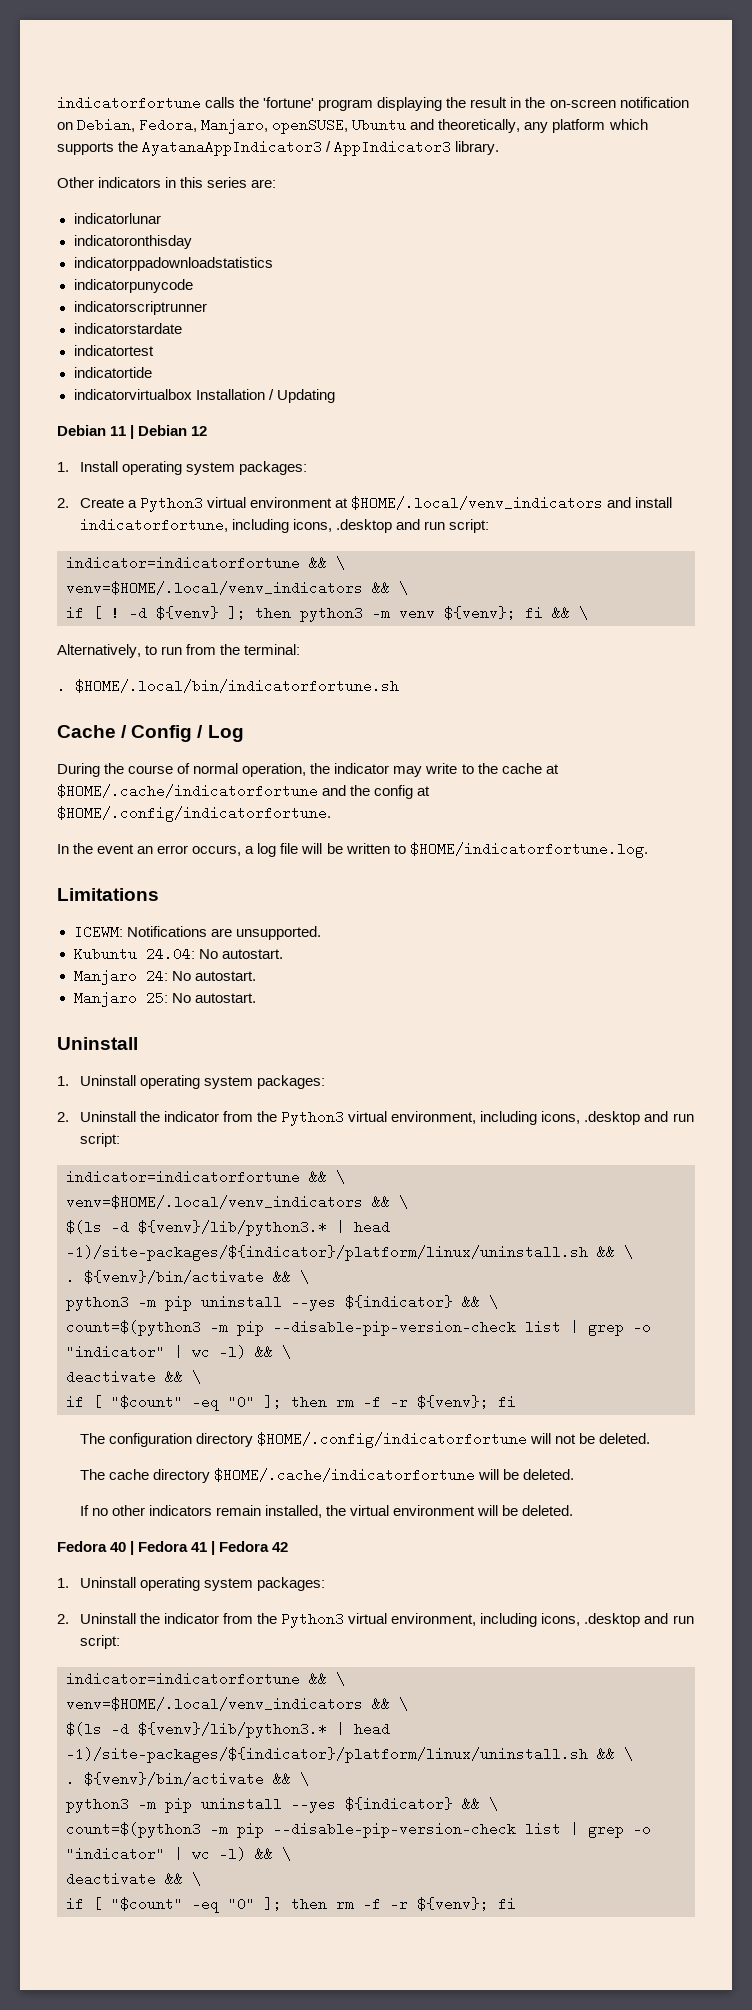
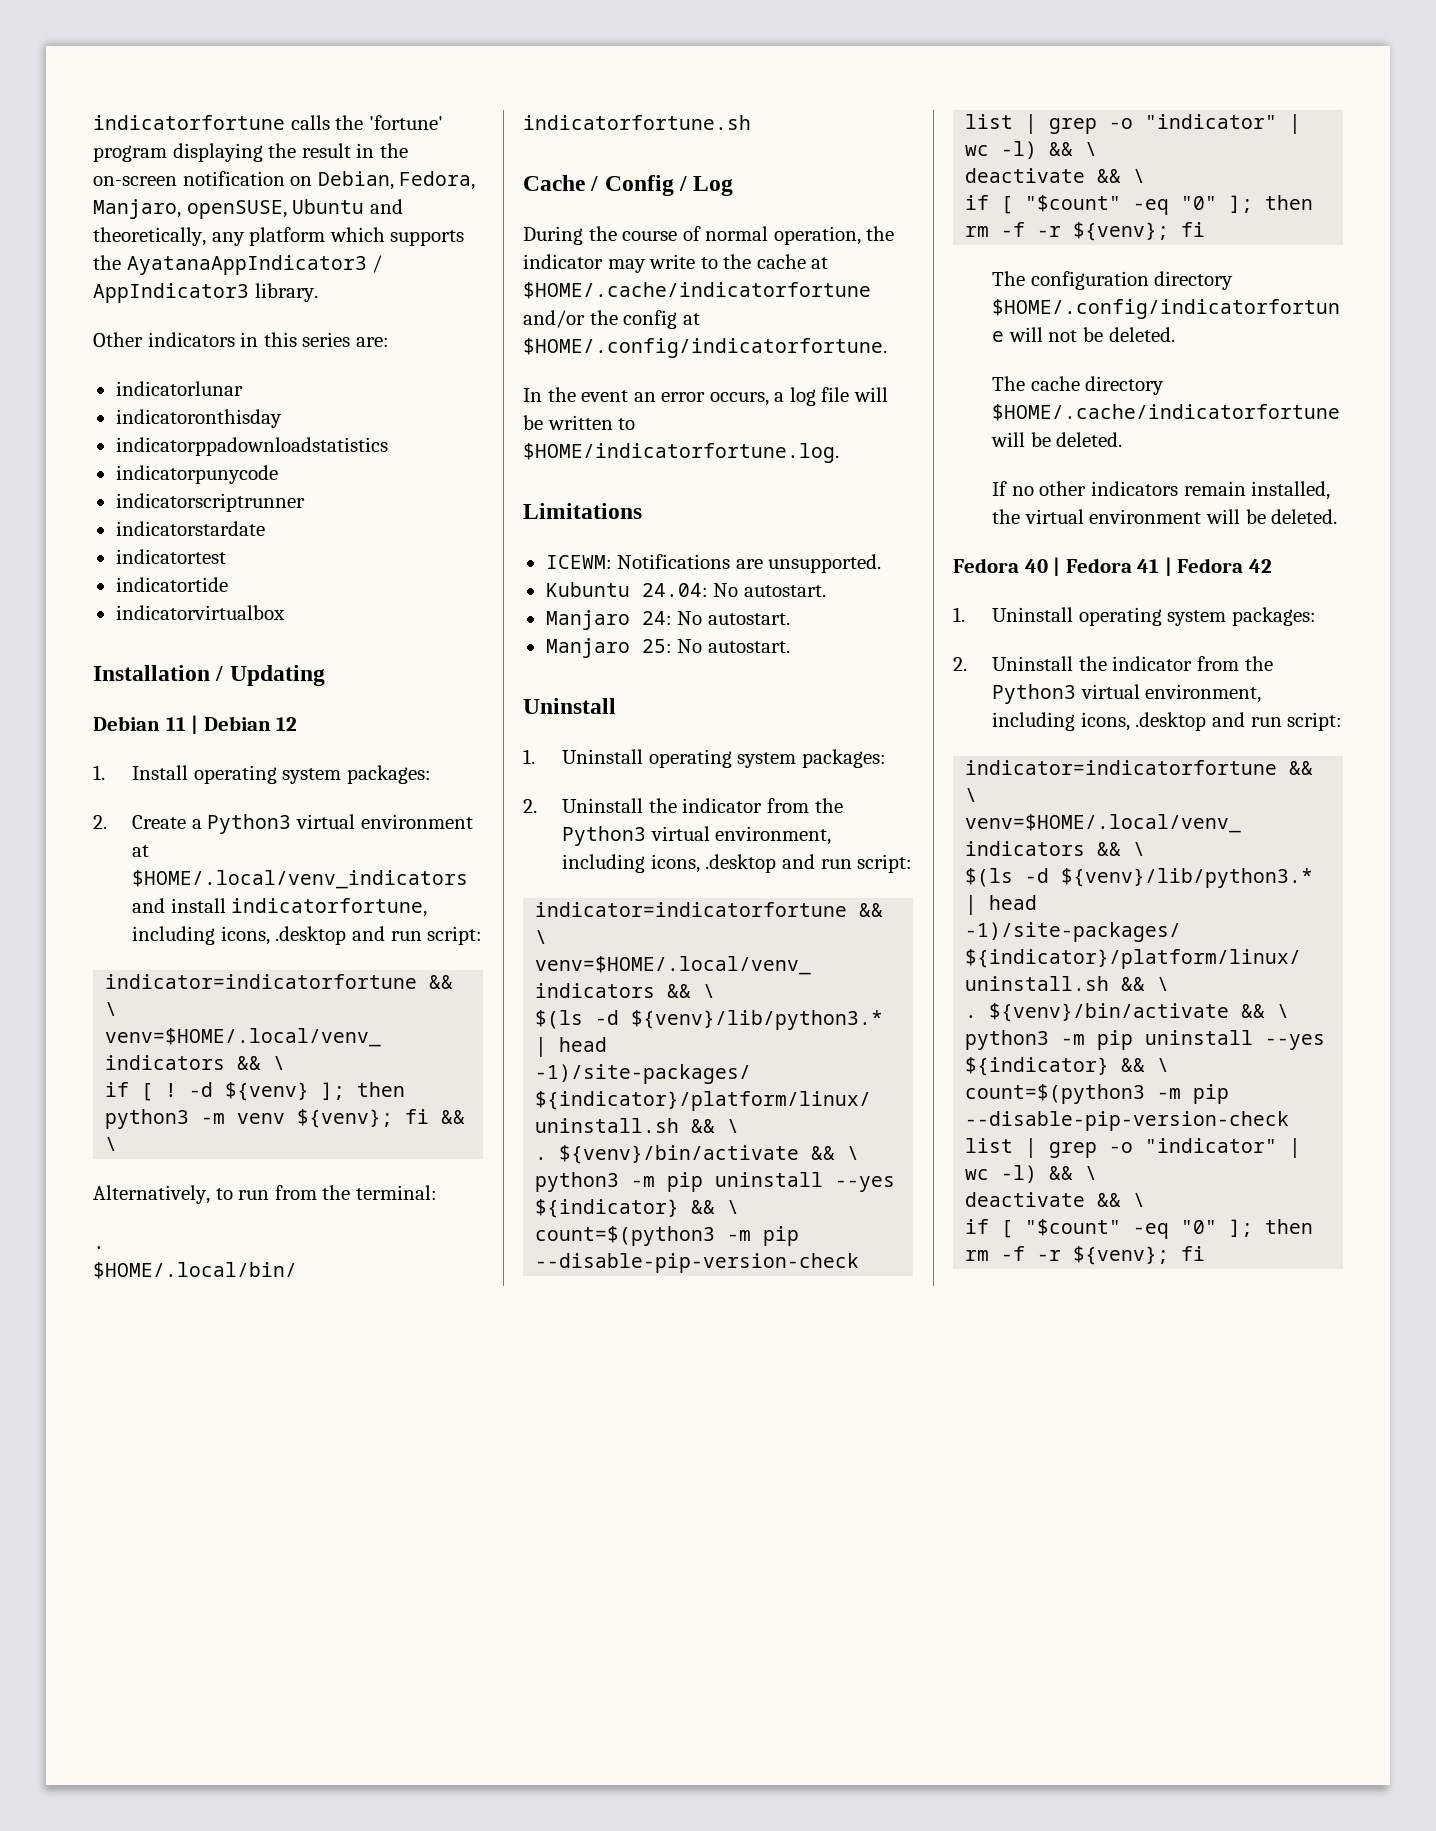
(192, 394) none -> (285, 612) //
[322,785,347,796] and -> [523,310,585,328] and/or

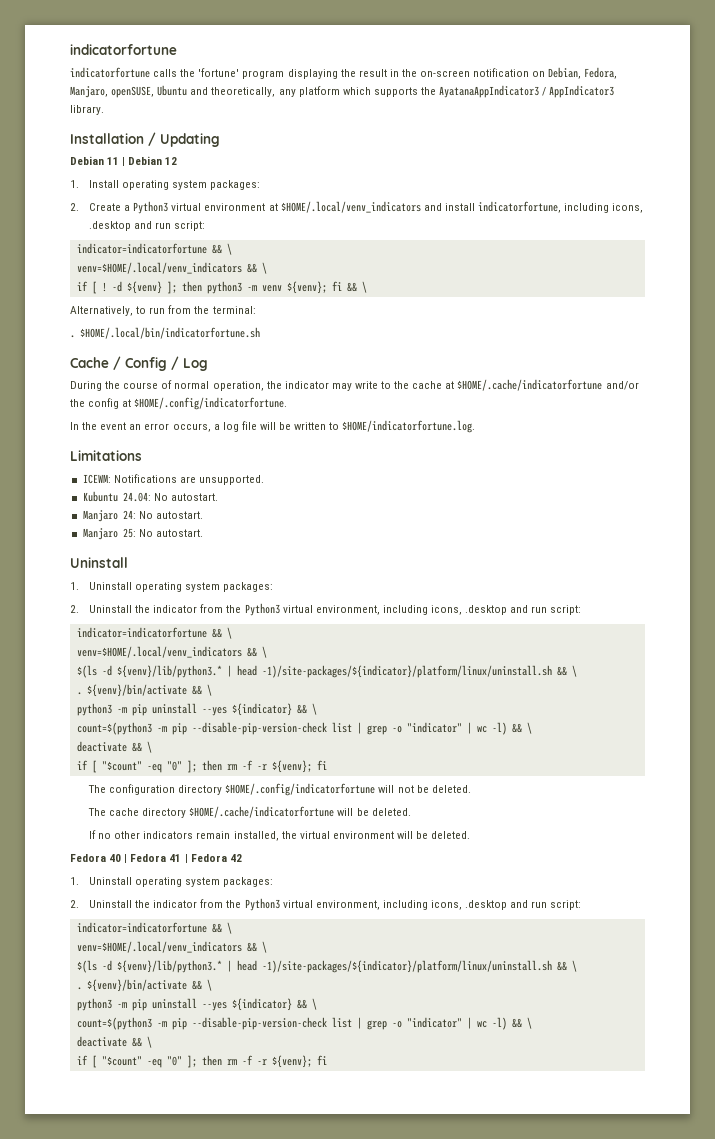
[93,115,285,130] indicatorfortune -> [70,44,177,55] [70,67,150,78] indicatorfortune // indicatorfortune
[93,332,389,347] [115,381,243,396] [115,409,282,428] [115,437,388,456] [115,465,278,484] [115,493,305,512] [115,521,265,536] [115,549,226,564] [115,577,228,592] [115,605,285,620] // Other indicators in this series are: // indicatorlunar // indicatoronthisday // indicatorppadownloadstatistics // indicatorpunycode // indicatorscriptrunner // indicatorstardate // indicatortest // indicatortide // indicatorvirtualbox -> (104, 110) none

